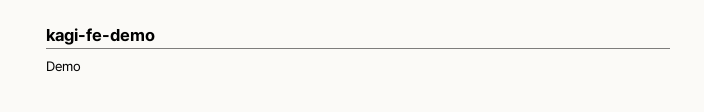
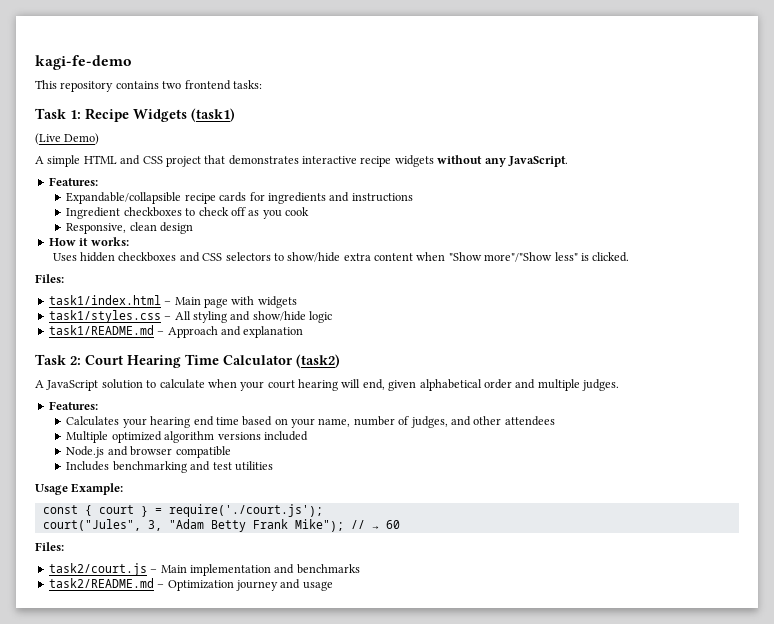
[46,61,81,72] Demo -> [35,80,262,92] [35,108,235,122] [35,133,100,145] [35,155,568,167] [48,177,98,186] [66,192,413,204] [66,207,310,219] [66,222,194,234] [48,237,129,246] [52,252,630,262] [35,274,64,283] [48,295,297,308] [48,310,332,323] [48,325,304,338] [35,354,340,368] [35,379,619,391] [48,401,98,410] [66,416,555,428] [66,431,308,443] [66,446,231,458] [66,461,273,473] [35,483,124,495] [42,504,323,517] [42,519,400,532] [35,542,64,551] [48,563,360,576] [48,578,333,591] This repository contains two frontend tasks: // Task 1: Recipe Widgets (task1) // (Live Demo) // A simple HTML and CSS project that demonstrates interactive recipe widgets without any JavaScript. // Features: // Expandable/collapsible recipe cards for ingredients and instructions // Ingredient checkboxes to check off as you cook // Responsive, clean design // How it works: // Uses hidden checkboxes and CSS selectors to show/hide extra content when "Show more"/"Show less" is clicked. // Files: // task1/index.html – Main page with widgets // task1/styles.css – All styling and show/hide logic // task1/README.md – Approach and explanation // Task 2: Court Hearing Time Calculator (task2) // A JavaScript solution to calculate when your court hearing will end, given alphabetical order and multiple judges. // Features: // Calculates your hearing end time based on your name, number of judges, and other attendees // Multiple optimized algorithm versions included // Node.js and browser compatible // Includes benchmarking and test utilities // Usage Example: // const { court } = require('./court.js'); // court("Jules", 3, "Adam Betty Frank Mike"); // → 60 // Files: // task2/court.js – Main implementation and benchmarks // task2/README.md – Optimization journey and usage

